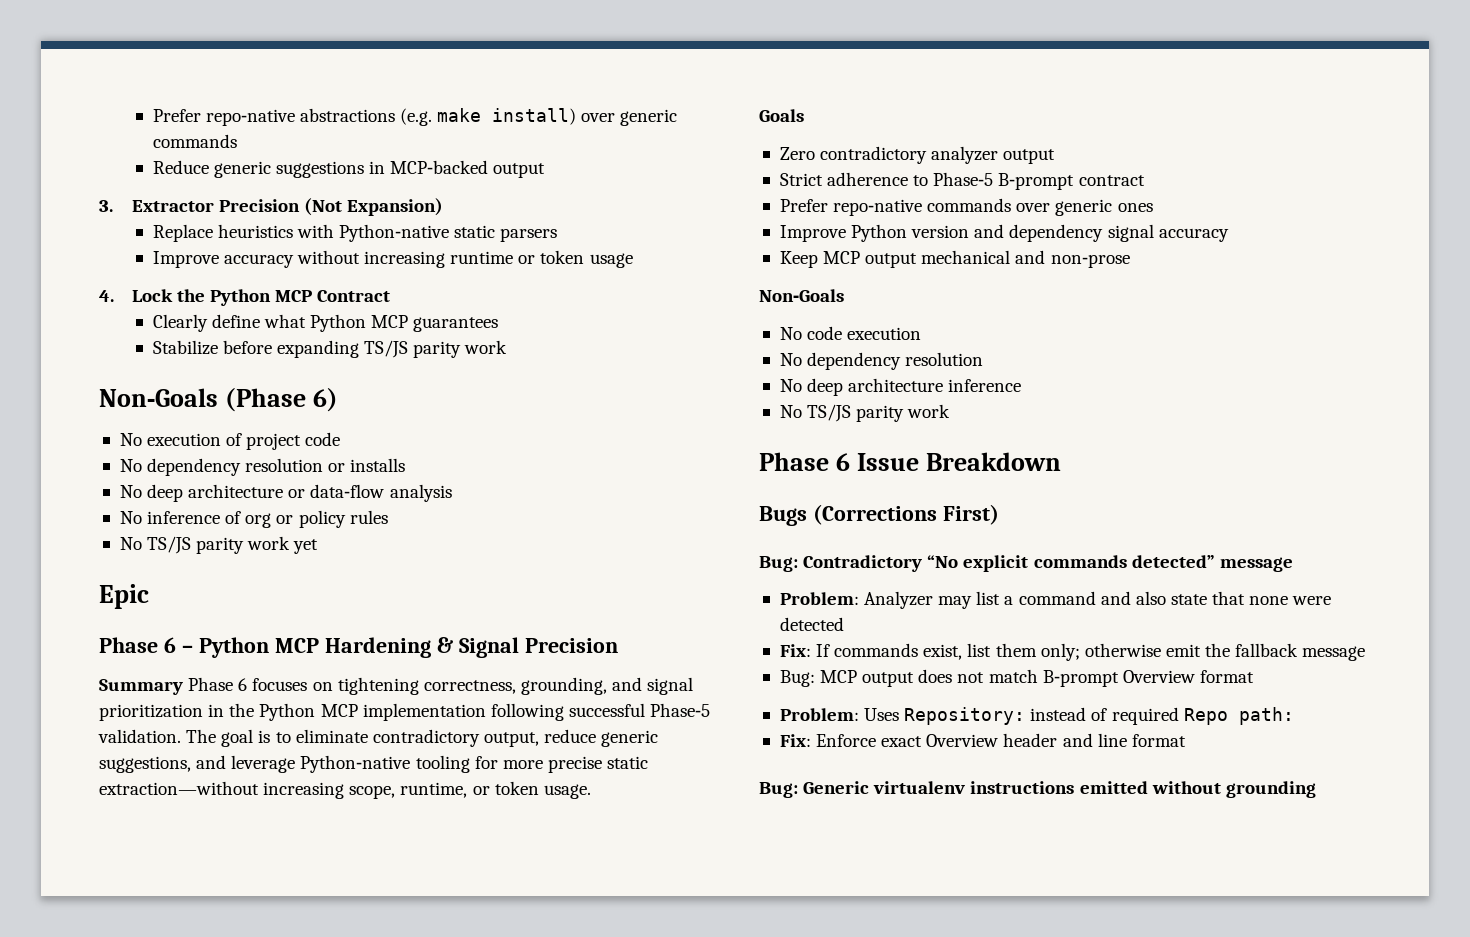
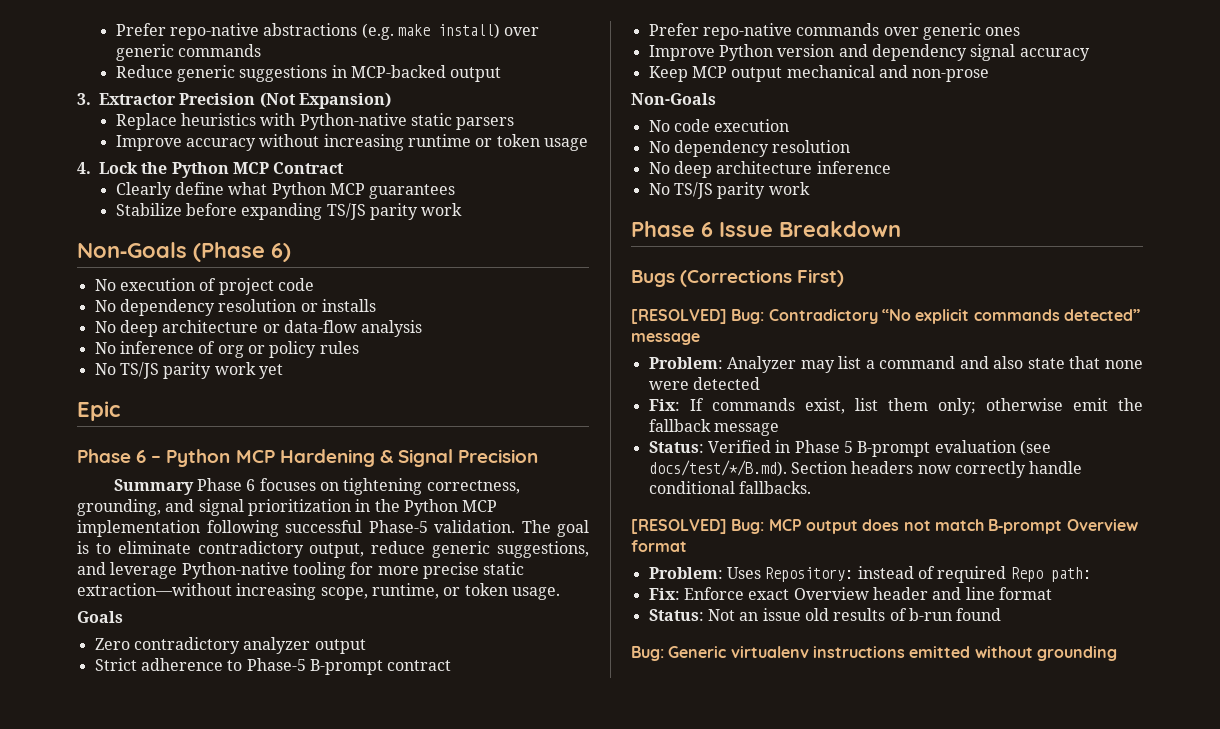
(999, 514) none -> [631,309,727,324] [RESOLVED]
(1366, 653) none -> [648,440,1051,457] [648,460,1083,478] [648,481,811,494] [631,519,727,534] Status: Verified in Phase 5 B-prompt evaluation (see docs/test/*/B.md). Section headers now correctly handle conditional fallbacks. // [RESOLVED]
(1186, 740) none -> [648,608,1002,621] // Status: Not an issue old results of b-run found

